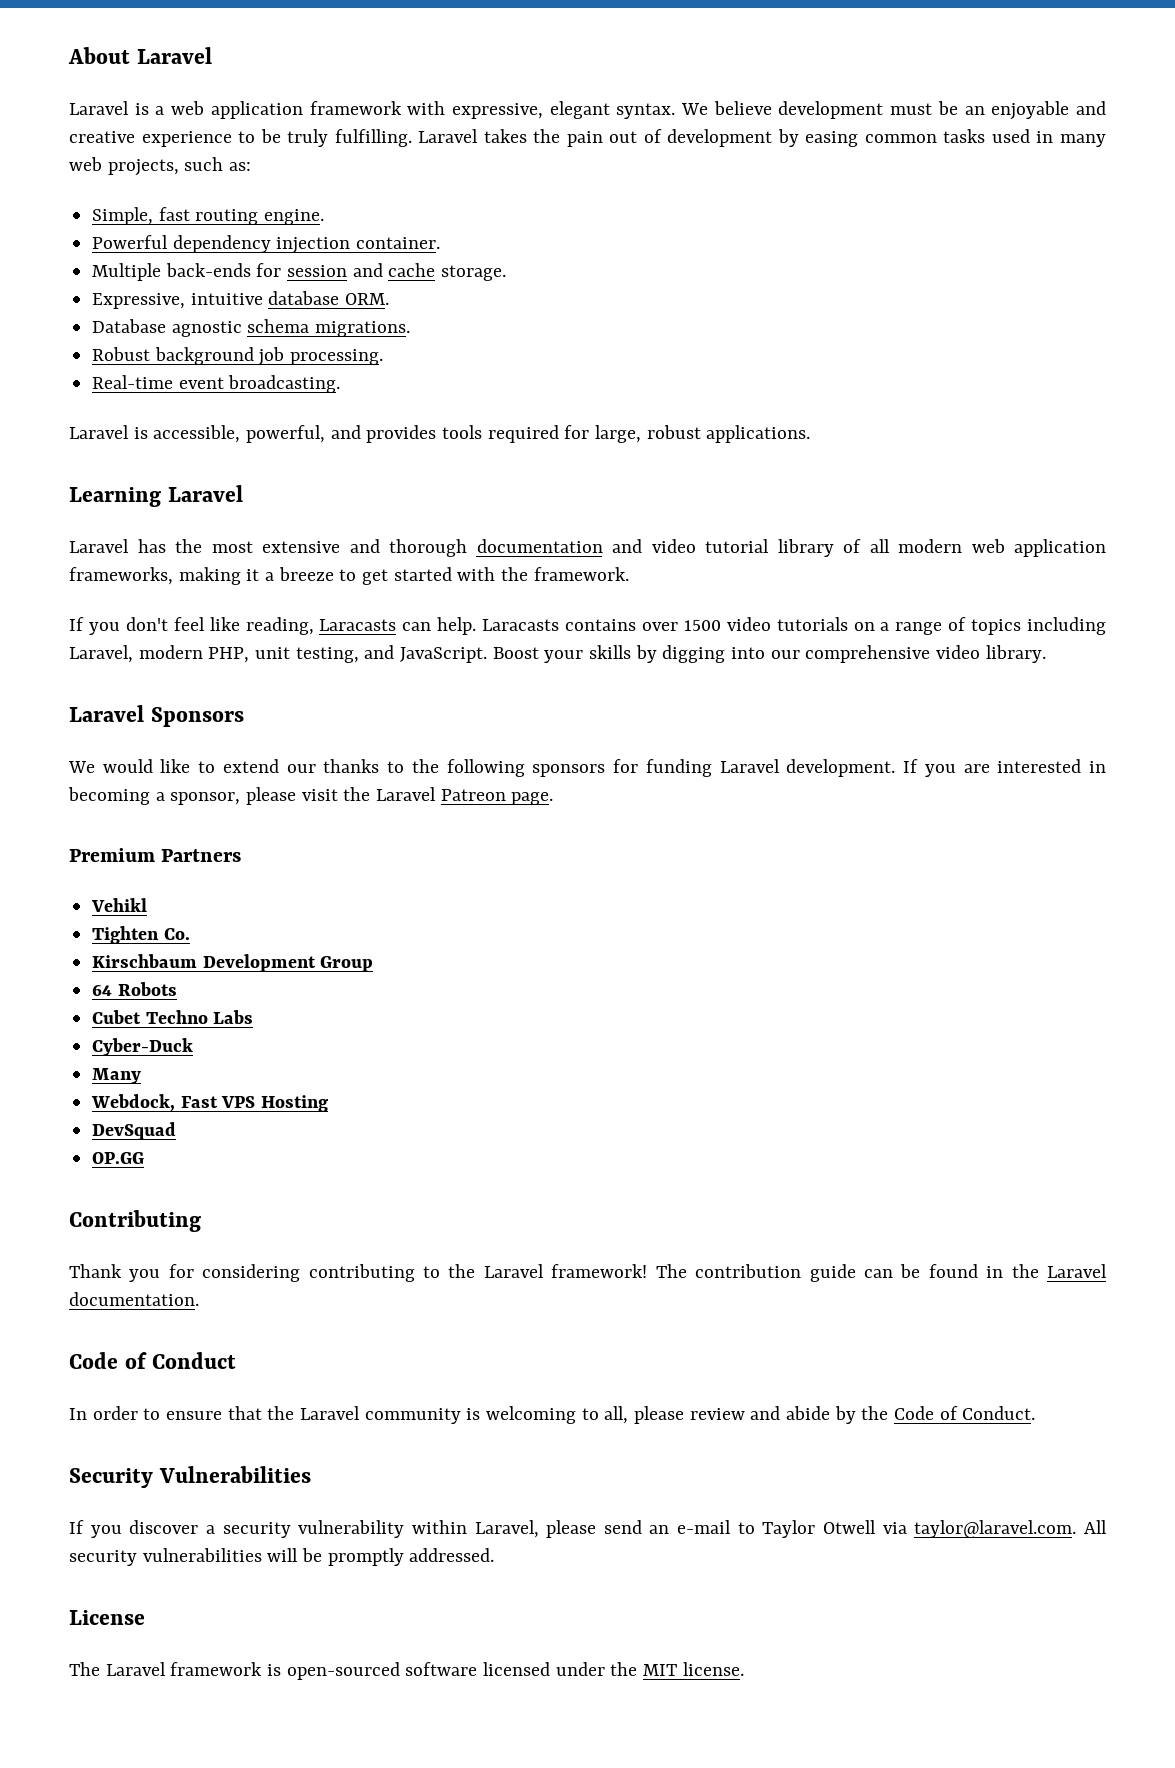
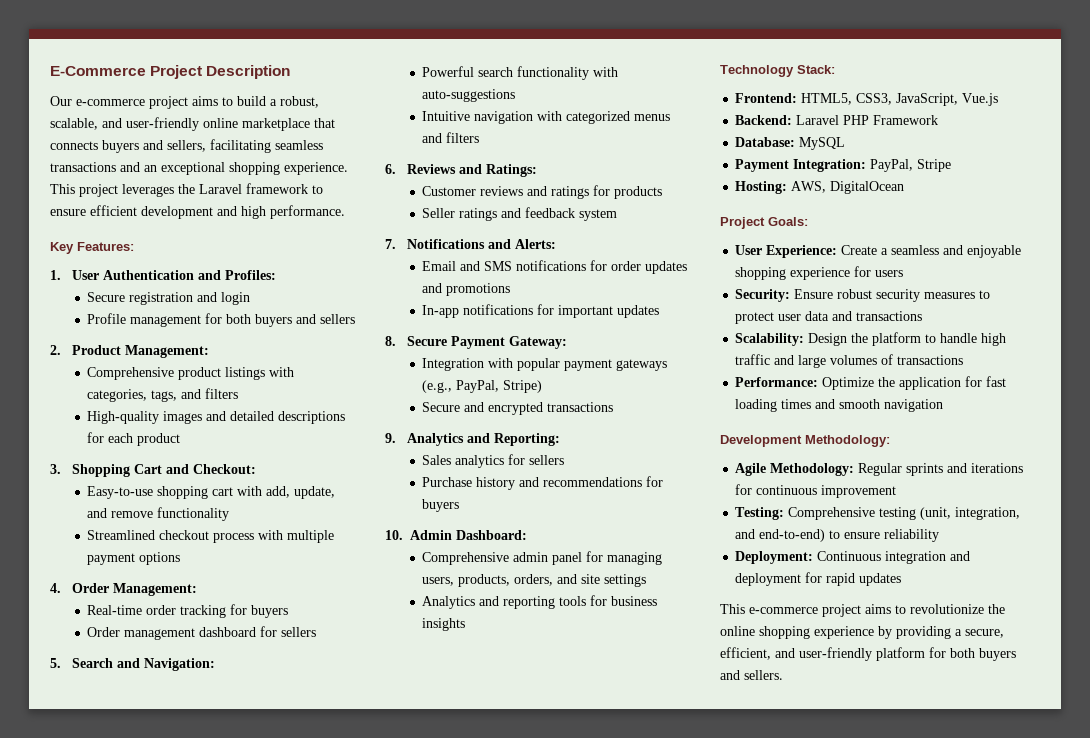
[68,47,212,64] [69,101,1107,120] [69,129,1106,147] [69,157,252,176] [92,207,325,225] [92,235,441,254] [92,263,507,281] [92,291,390,309] [92,319,411,337] [92,347,384,366] [92,375,341,393] [69,425,811,443] [69,485,243,507] [69,539,1106,557] [69,567,629,585] [69,617,1106,635] [69,645,1046,663] [69,705,244,727] [68,759,1106,777] [68,787,554,805] [69,848,242,862] [91,898,148,912] [92,926,190,944] [92,954,374,972] [92,982,177,996] [92,1010,254,1024] [92,1038,194,1056] [92,1068,142,1084] [91,1094,329,1112] [92,1122,177,1140] [92,1152,145,1164] [69,1210,201,1232] [69,1264,1107,1282] [69,1292,199,1306] [69,1352,237,1369] [69,1406,1036,1424] [69,1466,311,1488] [69,1520,1107,1538] [69,1548,495,1566] [69,1610,145,1625] [69,1662,744,1680] About Laravel // Laravel is a web application framework with expressive, elegant syntax. We believe development must be an enjoyable and creative experience to be truly fulfilling. Laravel takes the pain out of development by easing common tasks used in many web projects, such as: // Simple, fast routing engine. // Powerful dependency injection container. // Multiple back-ends for session and cache storage. // Expressive, intuitive database ORM. // Database agnostic schema migrations. // Robust background job processing. // Real-time event broadcasting. // Laravel is accessible, powerful, and provides tools required for large, robust applications. // Learning Laravel // Laravel has the most extensive and thorough documentation and video tutorial library of all modern web application frameworks, making it a breeze to get started with the framework. // If you don't feel like reading, Laracasts can help. Laracasts contains over 1500 video tutorials on a range of topics including Laravel, modern PHP, unit testing, and JavaScript. Boost your skills by digging into our comprehensive video library. // Laravel Sponsors // We would like to extend our thanks to the following sponsors for funding Laravel development. If you are interested in becoming a sponsor, please visit the Laravel Patreon page. // Premium Partners // Vehikl // Tighten Co. // Kirschbaum Development Group // 64 Robots // Cubet Techno Labs // Cyber-Duck // Many // Webdock, Fast VPS Hosting // DevSquad // OP.GG // Contributing // Thank you for considering contributing to the Laravel framework! The contribution guide can be found in the Laravel documentation. // Code of Conduct // In order to ensure that the Laravel community is welcoming to all, please review and abide by the Code of Conduct. // Security Vulnerabilities // If you discover a security vulnerability within Laravel, please send an e-mail to Taylor Otwell via taylor@laravel.com. All security vulnerabilities will be promptly addressed. // License // The Laravel framework is open-sourced software licensed under the MIT license. -> [50,65,291,79] [50,96,319,109] [50,117,335,131] [50,139,323,153] [50,162,348,175] [50,183,323,197] [50,205,345,219] [50,242,134,254] [50,270,276,280] [87,292,251,305] [87,313,356,327] [50,345,209,358] [87,367,295,380] [87,388,239,402] [87,411,346,424] [87,432,181,446] [50,464,256,477] [87,486,336,499] [87,507,230,521] [87,530,335,543] [87,552,181,565] [50,583,197,596] [87,604,289,618] [87,626,317,640] [50,658,215,671] [422,66,619,80] [422,89,516,102] [422,111,671,124] [422,132,480,143] [385,164,537,177] [422,185,663,199] [422,207,618,221] [385,239,556,249] [422,260,688,274] [422,283,511,296] [422,304,660,318] [385,336,567,349] [422,358,668,371] [422,380,543,393] [422,402,614,415] [385,433,560,446] [422,454,565,468] [422,476,664,490] [422,499,460,512] [385,530,527,540] [422,551,663,565] [422,574,647,587] [422,595,658,609] [422,618,466,631] [720,65,835,77] [735,93,999,106] [735,115,939,125] [735,137,846,150] [735,159,952,172] [735,181,905,194] [720,217,808,229] [735,245,1022,258] [735,266,904,280] [735,289,991,302] [735,311,923,324] [735,332,1007,346] [735,354,964,368] [735,376,1007,390] [735,399,944,412] [720,435,890,447] [735,463,1024,476] [735,484,897,498] [735,507,1021,520] [735,529,940,542] [735,551,971,564] [735,572,902,586] [720,604,1005,617] [720,626,1004,639] [720,647,1016,661] [720,670,783,680] E-Commerce Project Description // Our e-commerce project aims to build a robust, scalable, and user-friendly online marketplace that connects buyers and sellers, facilitating seamless transactions and an exceptional shopping experience. This project leverages the Laravel framework to ensure efficient development and high performance. // Key Features: // 1. User Authentication and Profiles: // Secure registration and login // Profile management for both buyers and sellers // 2. Product Management: // Comprehensive product listings with categories, tags, and filters // High-quality images and detailed descriptions for each product // 3. Shopping Cart and Checkout: // Easy-to-use shopping cart with add, update, and remove functionality // Streamlined checkout process with multiple payment options // 4. Order Management: // Real-time order tracking for buyers // Order management dashboard for sellers // 5. Search and Navigation: // Powerful search functionality with auto-suggestions // Intuitive navigation with categorized menus and filters // 6. Reviews and Ratings: // Customer reviews and ratings for products // Seller ratings and feedback system // 7. Notifications and Alerts: // Email and SMS notifications for order updates and promotions // In-app notifications for important updates // 8. Secure Payment Gateway: // Integration with popular payment gateways (e.g., PayPal, Stripe) // Secure and encrypted transactions // 9. Analytics and Reporting: // Sales analytics for sellers // Purchase history and recommendations for buyers // 10. Admin Dashboard: // Comprehensive admin panel for managing users, products, orders, and site settings // Analytics and reporting tools for business insights // Technology Stack: // Frontend: HTML5, CSS3, JavaScript, Vue.js // Backend: Laravel PHP Framework // Database: MySQL // Payment Integration: PayPal, Stripe // Hosting: AWS, DigitalOcean // Project Goals: // User Experience: Create a seamless and enjoyable shopping experience for users // Security: Ensure robust security measures to protect user data and transactions // Scalability: Design the platform to handle high traffic and large volumes of transactions // Performance: Optimize the application for fast loading times and smooth navigation // Development Methodology: // Agile Methodology: Regular sprints and iterations for continuous improvement // Testing: Comprehensive testing (unit, integration, and end-to-end) to ensure reliability // Deployment: Continuous integration and deployment for rapid updates // This e-commerce project aims to revolutionize the online shopping experience by providing a secure, efficient, and user-friendly platform for both buyers and sellers.

